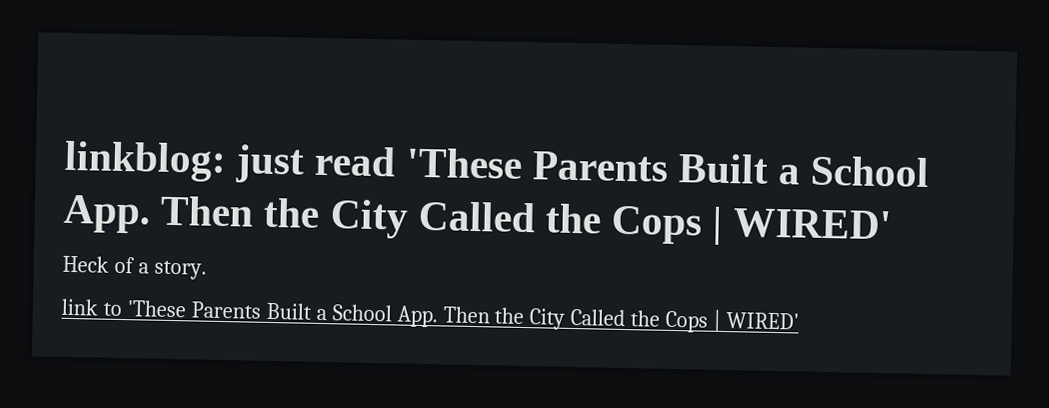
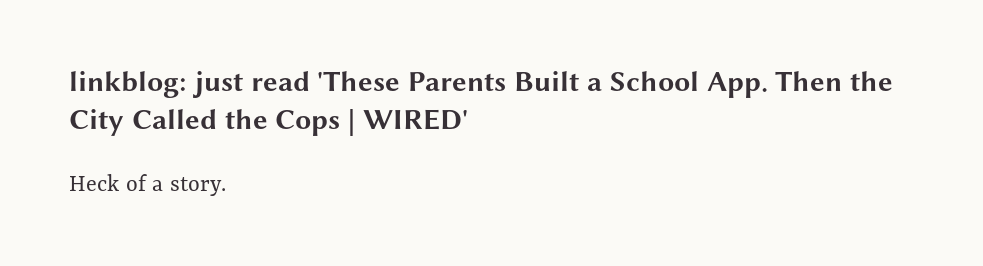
[61,298,800,333] // link to 'These Parents Built a School App. Then the City Called the Cops | WIRED' -> (226, 186) none

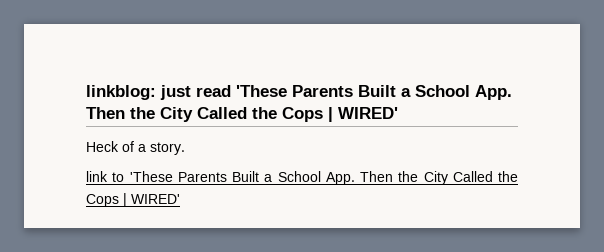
(226, 186) none -> [86,171,518,185] [86,193,180,207] // link to 'These Parents Built a School App. Then the City Called the Cops | WIRED'

